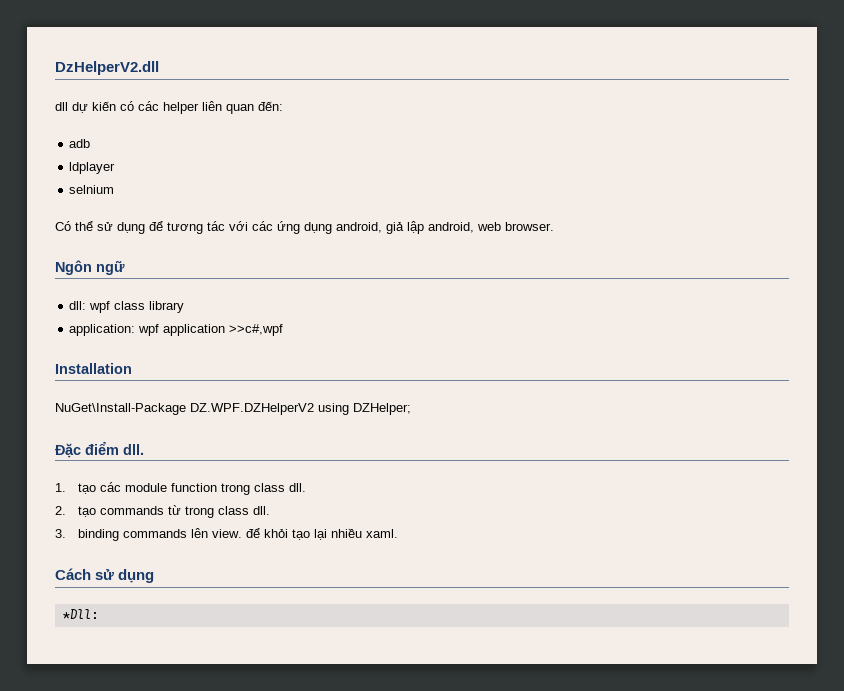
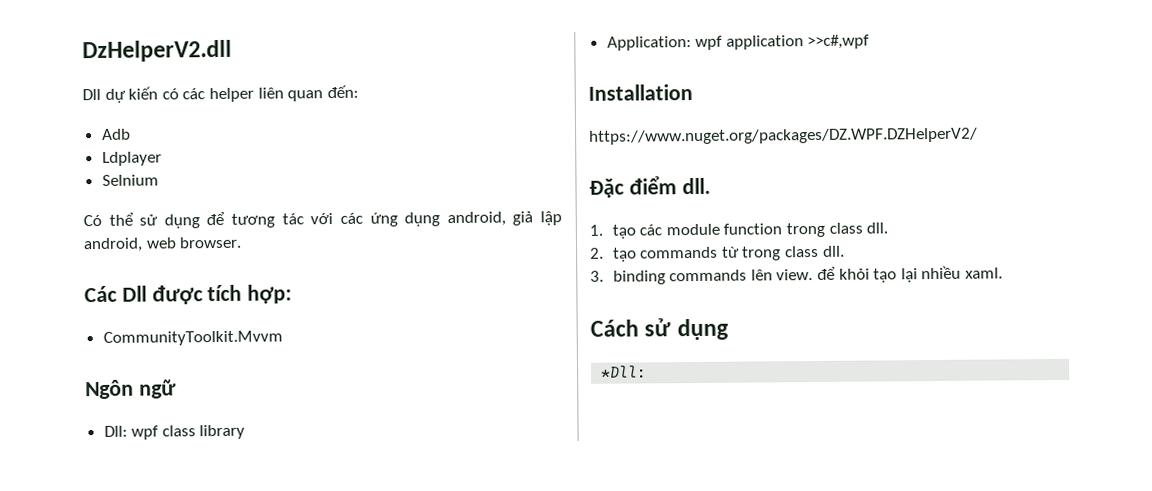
[55,102,68,111] dll -> [82,88,101,101] Dll
[69,139,91,148] [69,162,116,174] [69,185,115,194] adb // ldplayer // selnium -> [101,128,131,140] [101,151,162,166] [101,174,159,186] Adb // Ldplayer // Selnium
(554, 226) none -> [84,284,293,305] [102,330,283,346] // Các Dll được tích hợp: // CommunityToolkit.Mvvm
[69,301,87,310] dll: -> [103,425,128,437] Dll:
[69,324,136,336] application: -> [606,36,692,51] Application:
[55,403,411,415] NuGet\Install-Package DZ.WPF.DZHelperV2 using DZHelper; -> [589,127,978,145] https://www.nuget.org/packages/DZ.WPF.DZHelperV2/

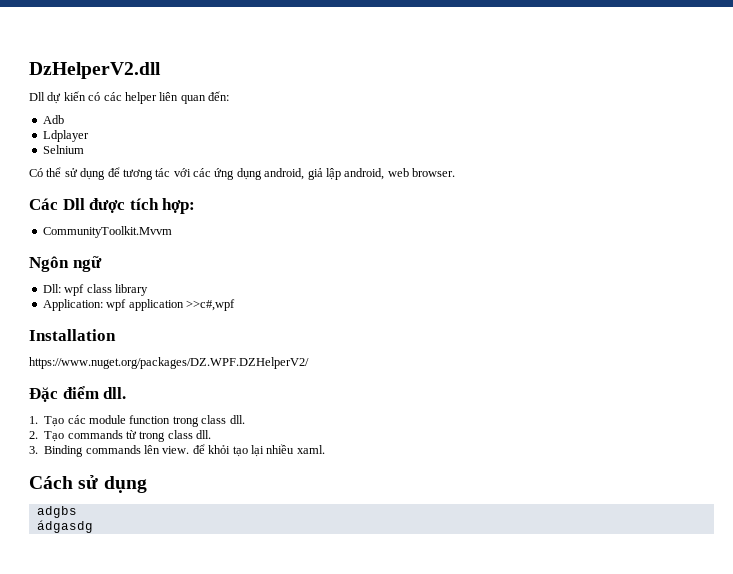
[611,224,636,239] tạo -> [44,416,65,427] Tạo
[612,247,637,262] tạo -> [44,431,65,442] Tạo
[612,270,666,285] binding -> [44,445,84,457] Binding
[601,365,647,378] *Dll: -> [36,506,77,518] [36,520,93,533] adgbs // ádgasdg

